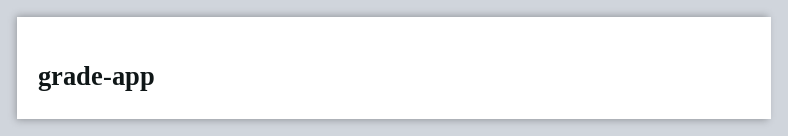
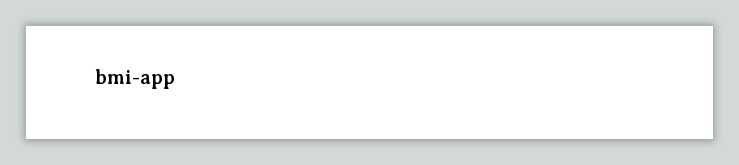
[38,66,155,91] grade-app -> [95,69,175,89] bmi-app

